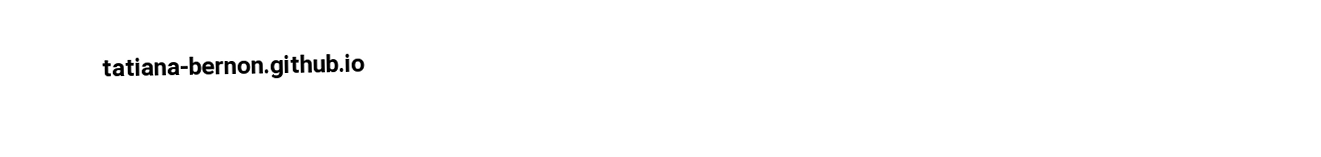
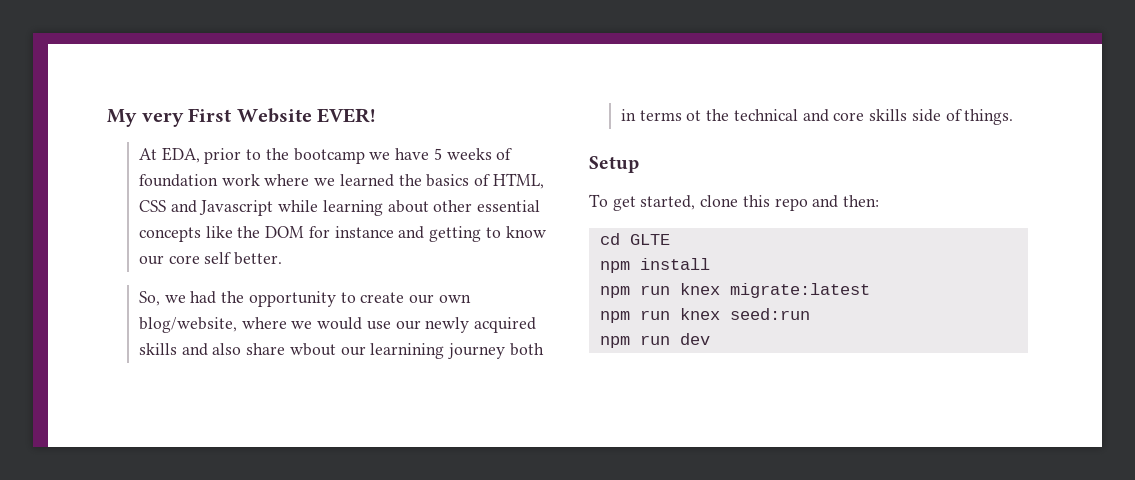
[101,53,365,82] tatiana-bernon.github.io -> [107,108,376,127] [139,147,513,164] [139,173,544,189] [139,200,541,216] [139,226,546,242] [139,252,283,265] [139,291,471,307] [139,317,537,333] [139,343,544,359] [621,109,1014,125] [589,156,639,173] [589,194,880,211] [599,233,670,245] [599,258,710,273] [599,283,870,298] [599,308,810,323] [599,333,710,348] My very First Website EVER! // At EDA, prior to the bootcamp we have 5 weeks of foundation work where we learned the basics of HTML, CSS and Javascript while learning about other essential concepts like the DOM for instance and getting to know our core self better. // So, we had the opportunity to create our own blog/website, where we would use our newly acquired skills and also share wbout our learnining journey both in terms ot the technical and core skills side of things. // Setup // To get started, clone this repo and then: // cd GLTE // npm install // npm run knex migrate:latest // npm run knex seed:run // npm run dev

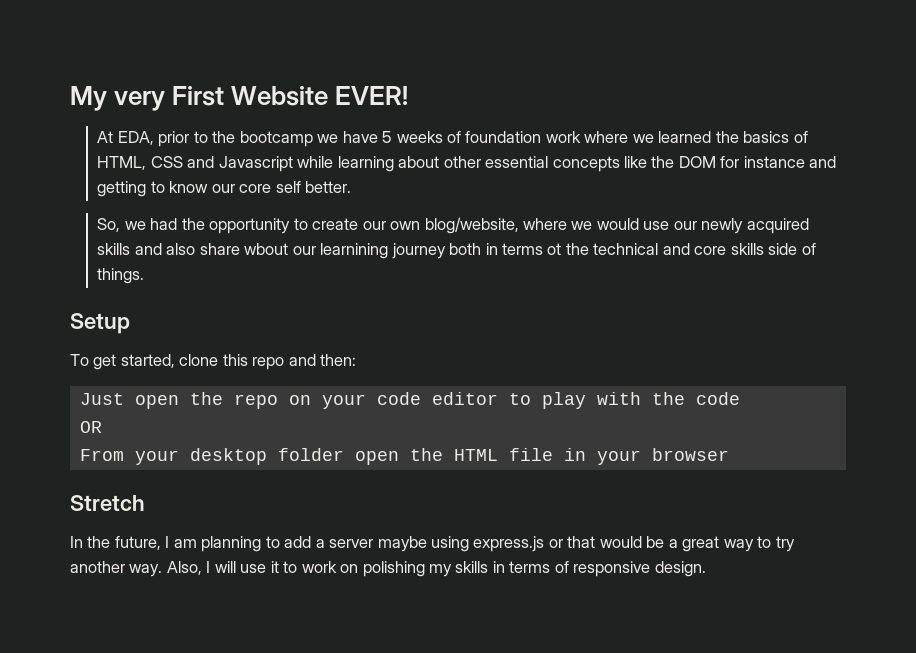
[599,233,670,245] [599,258,710,273] [599,283,870,298] [599,308,810,323] [599,333,710,348] cd GLTE // npm install // npm run knex migrate:latest // npm run knex seed:run // npm run dev -> [79,392,740,409] [79,421,102,433] [79,448,729,465] [70,495,145,511] [70,536,795,552] [70,561,706,577] Just open the repo on your code editor to play with the code // OR // From your desktop folder open the HTML file in your browser // Stretch // In the future, I am planning to add a server maybe using express.js or that would be a great way to try another way. Also, I will use it to work on polishing my skills in terms of responsive design.

